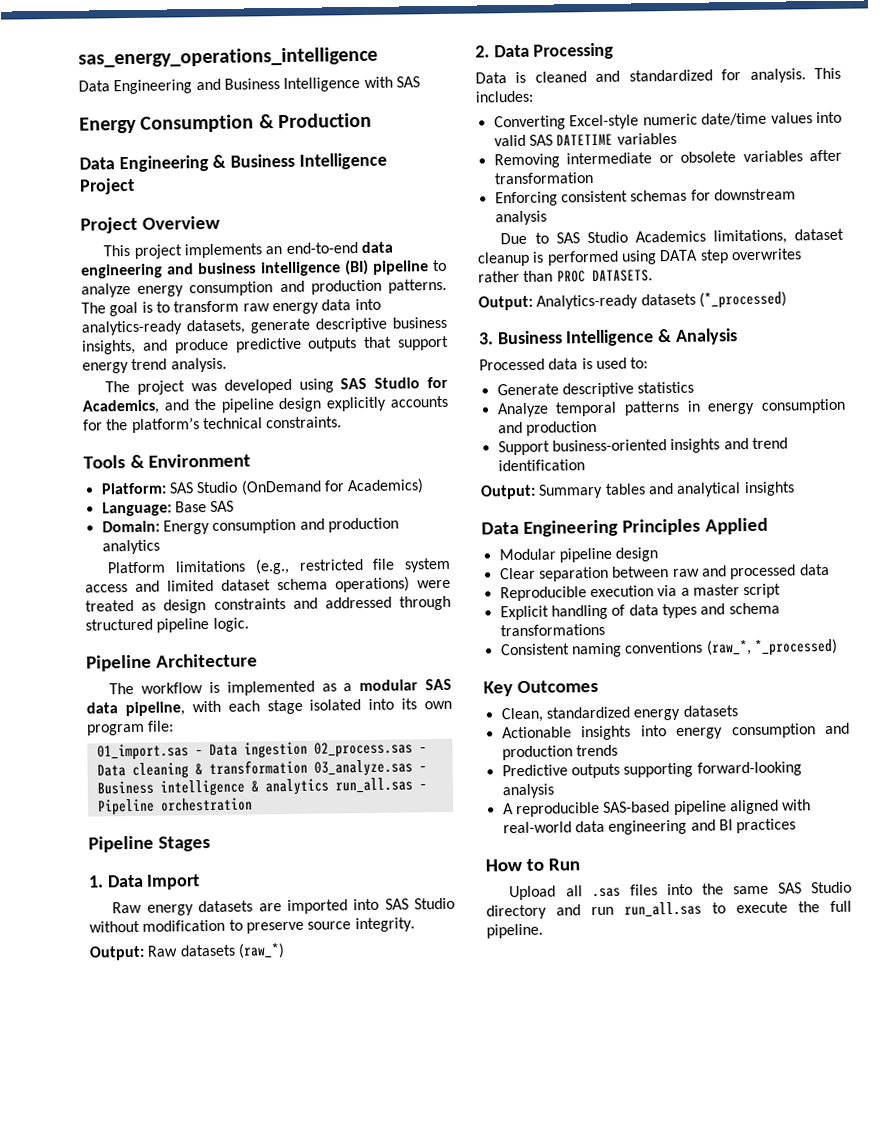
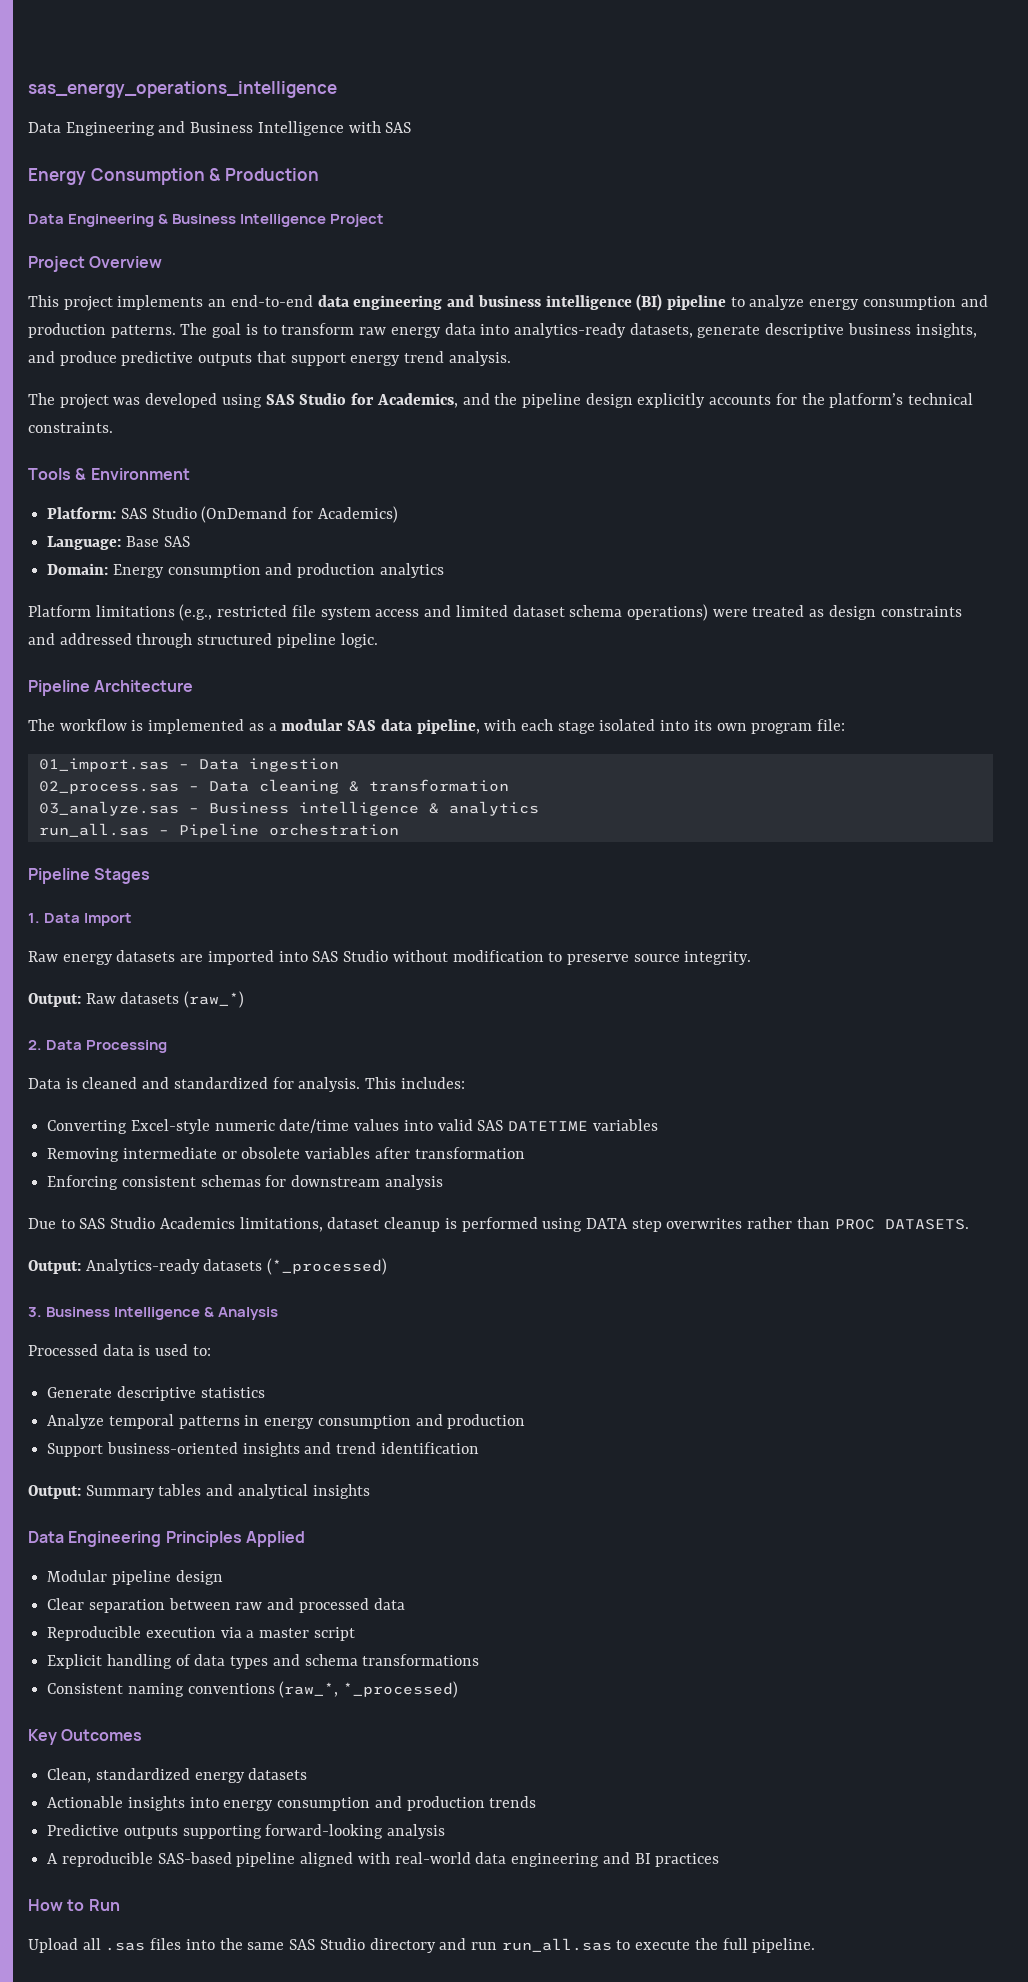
(308, 750) none -> (339, 765) //
(308, 767) none -> (509, 785) //
(329, 787) none -> (539, 808) //

